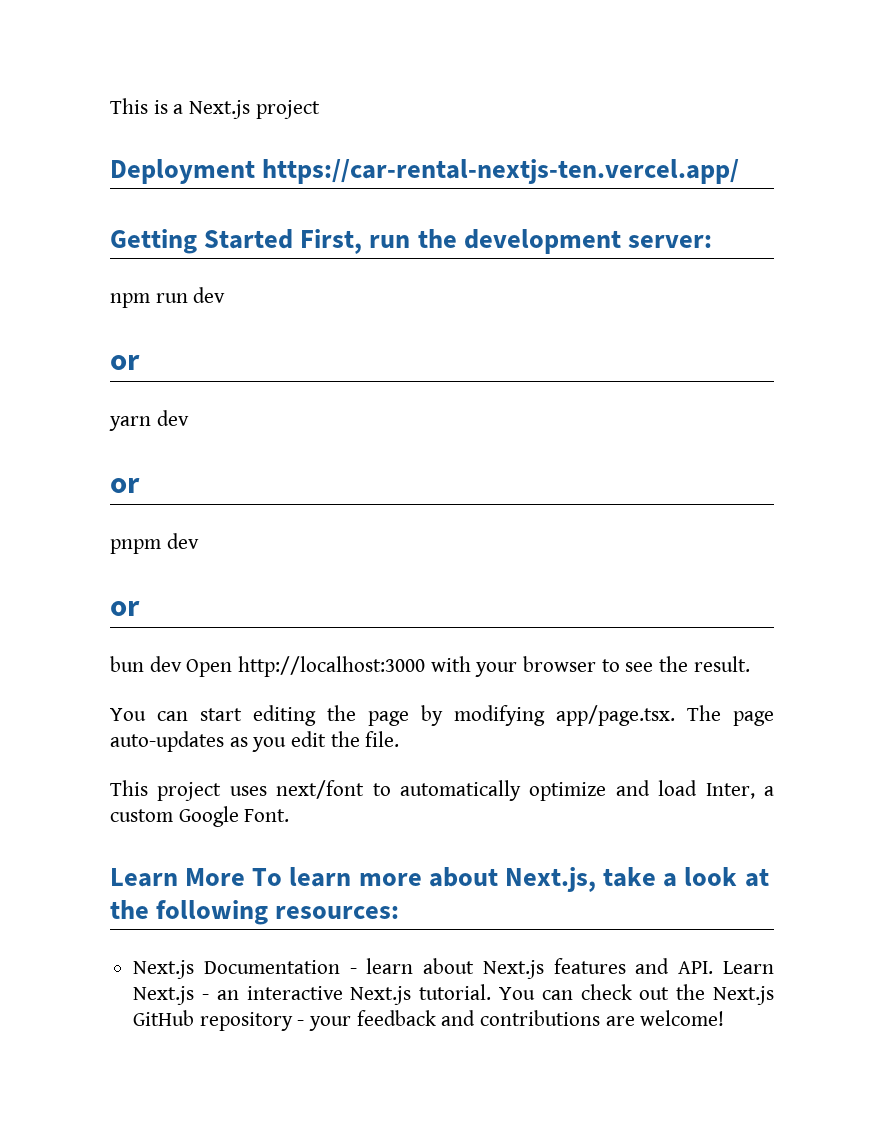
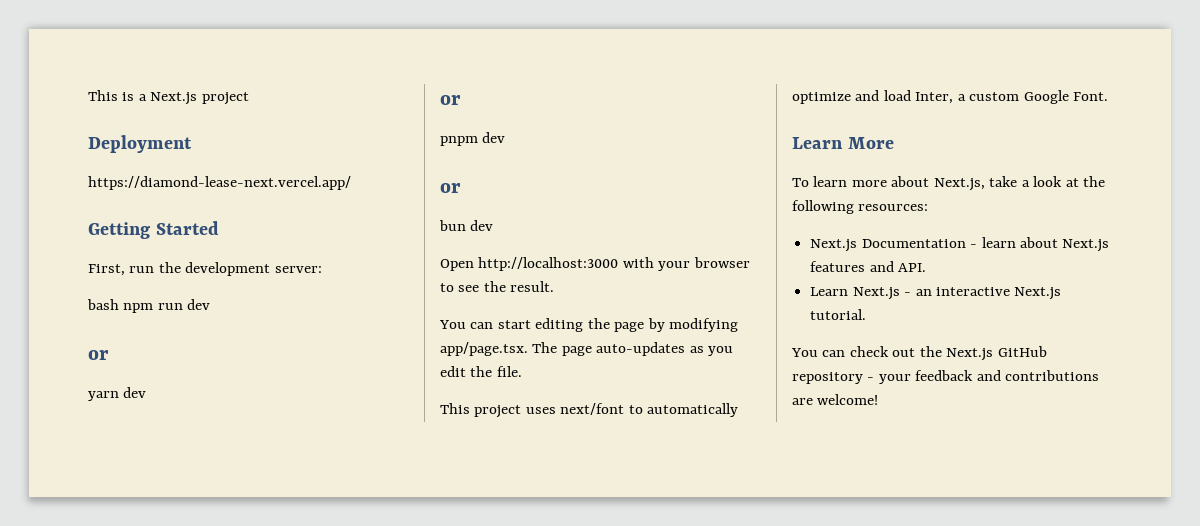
[262,159,740,184] https://car-rental-nextjs-ten.vercel.app/ -> [88,176,351,190] // https://diamond-lease-next.vercel.app/
(294, 239) none -> (219, 228) //
(712, 241) none -> [87,299,119,310] bash
(182, 664) none -> (494, 225) //
(246, 877) none -> (894, 143) //
(714, 967) none -> (927, 267) //
(492, 992) none -> (867, 314) //

